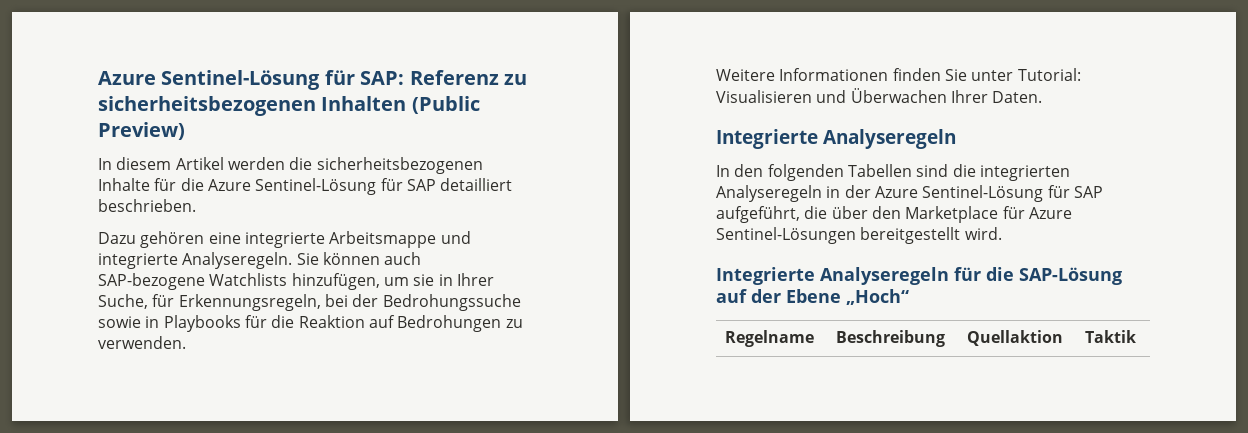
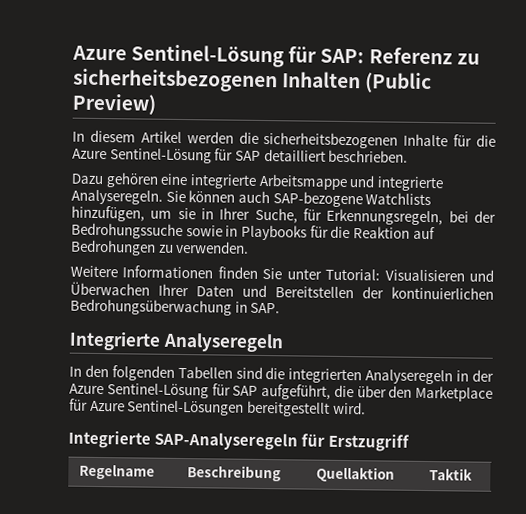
[992,91,1043,103] Daten. -> [196,284,494,300] [70,298,281,316] Daten und Bereitstellen der kontinuierlichen Bedrohungsüberwachung in SAP.
[820,267,1122,285] [716,289,909,305] Analyseregeln für die SAP-Lösung auf der Ebene „Hoch“ -> [154,431,411,452] SAP-Analyseregeln für Erstzugriff

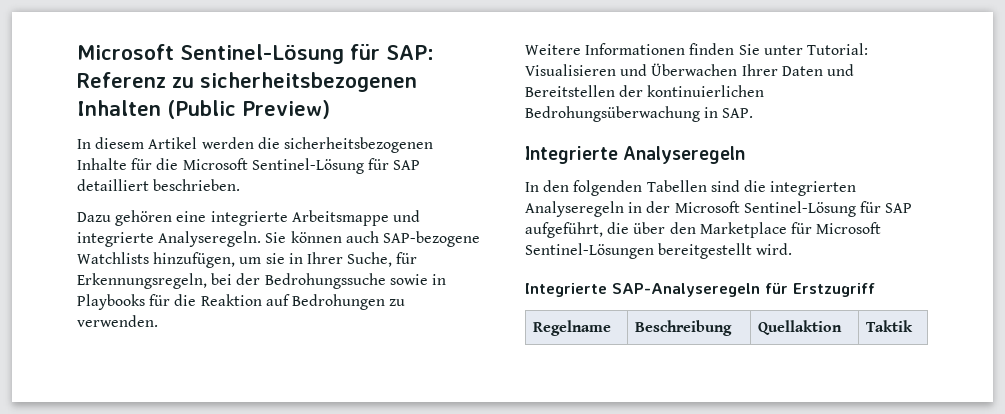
[72,45,127,61] Azure -> [77,44,174,60] Microsoft
[72,148,107,160] Azure -> [182,158,248,170] Microsoft
[69,383,104,395] Azure -> [674,201,740,213] Microsoft
[89,400,125,412] Azure -> [816,222,882,234] Microsoft

